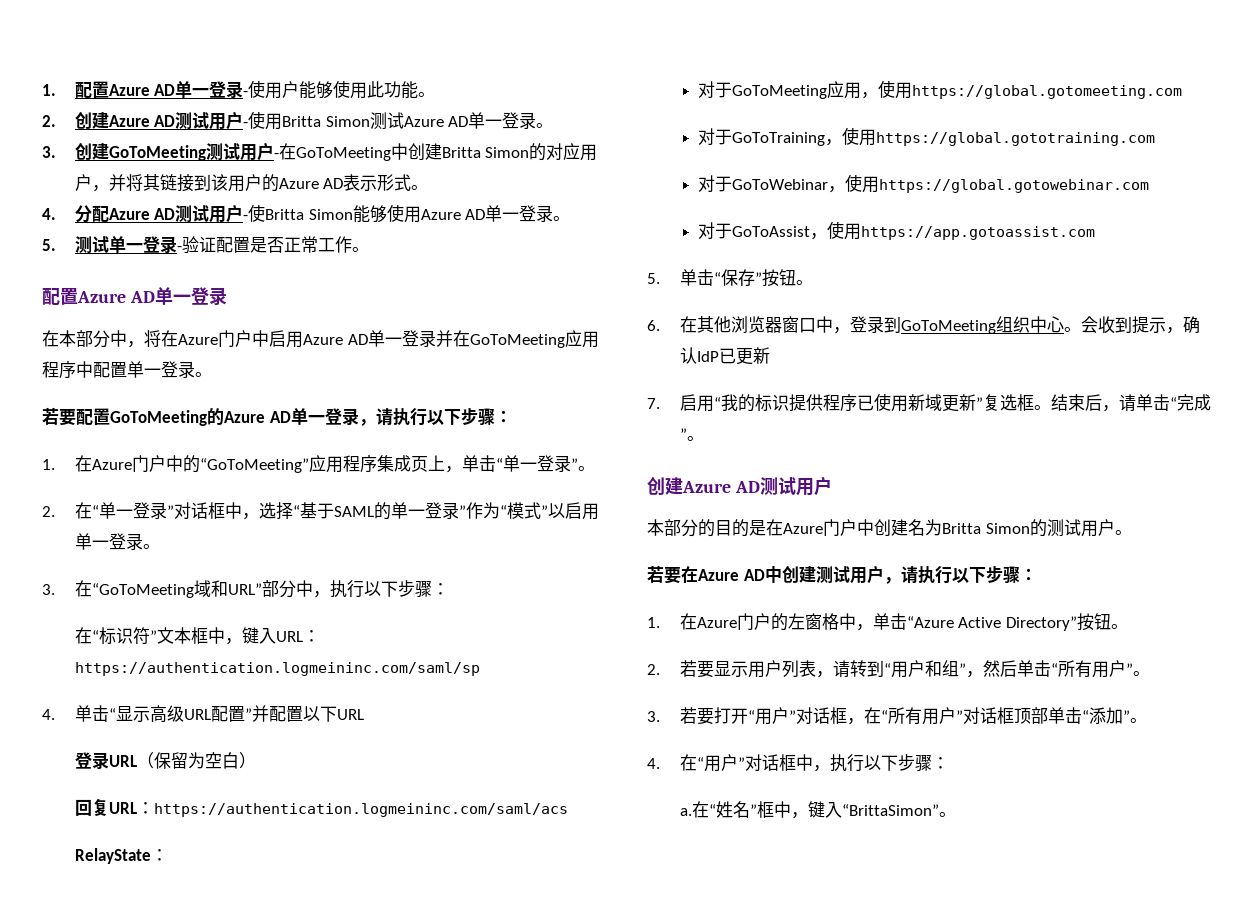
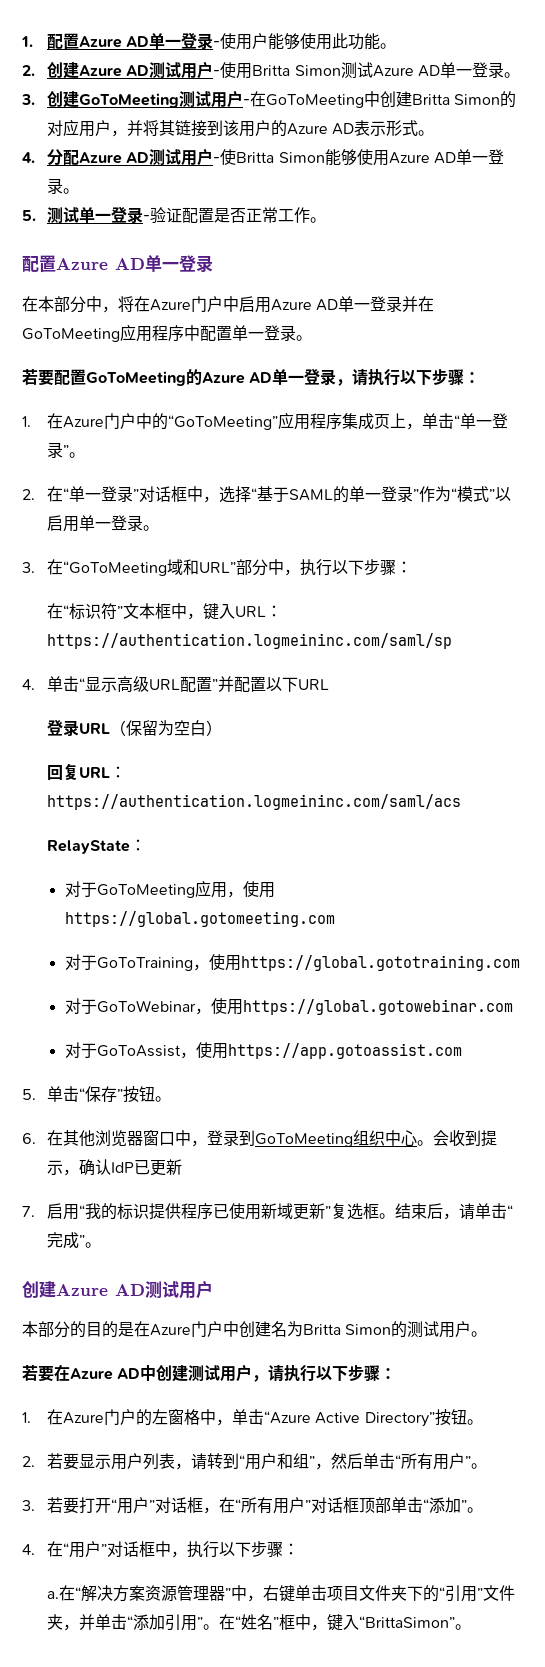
(716, 810) none -> [81,1585,516,1602] [47,1614,242,1631] 解决方案资源管理器”中，右键单击项目文件夹下的“引用”文件夹，并单击“添加引用”。在“

